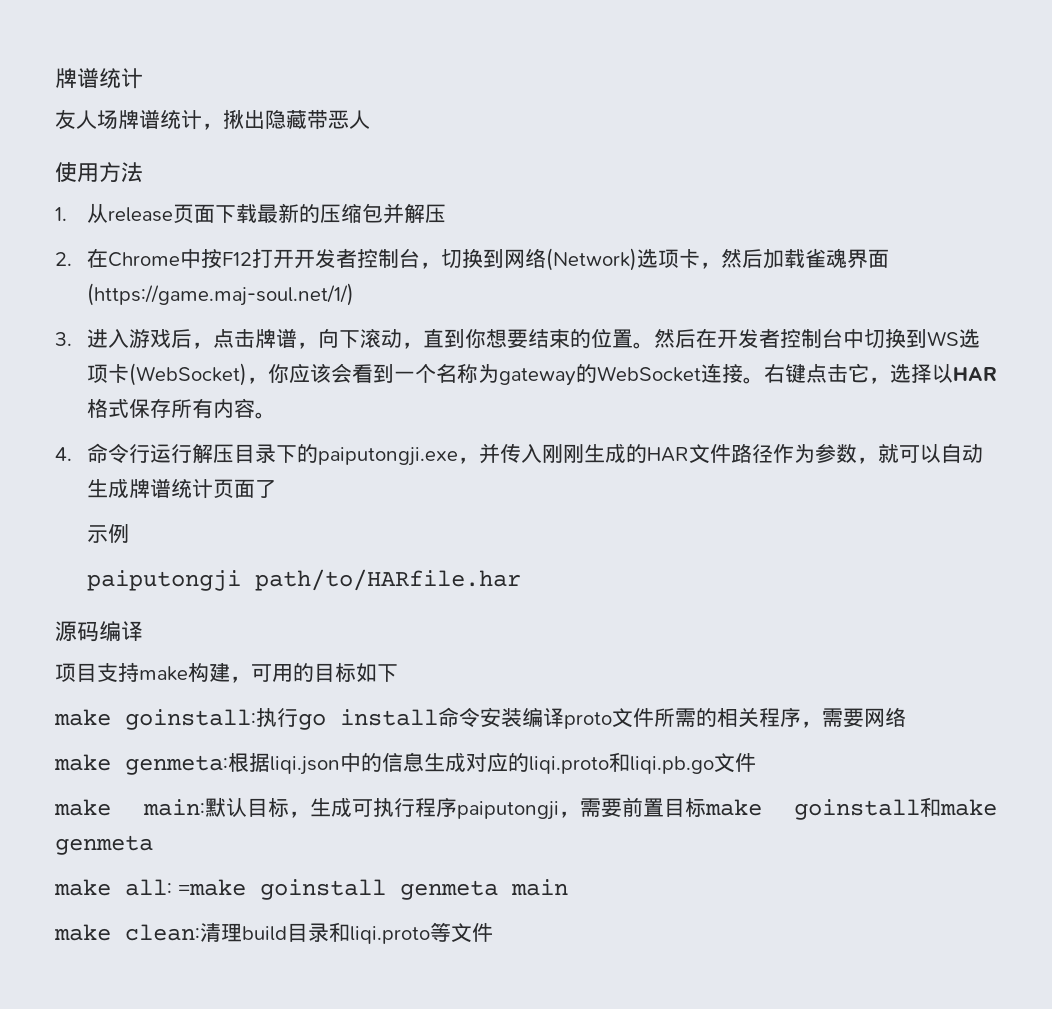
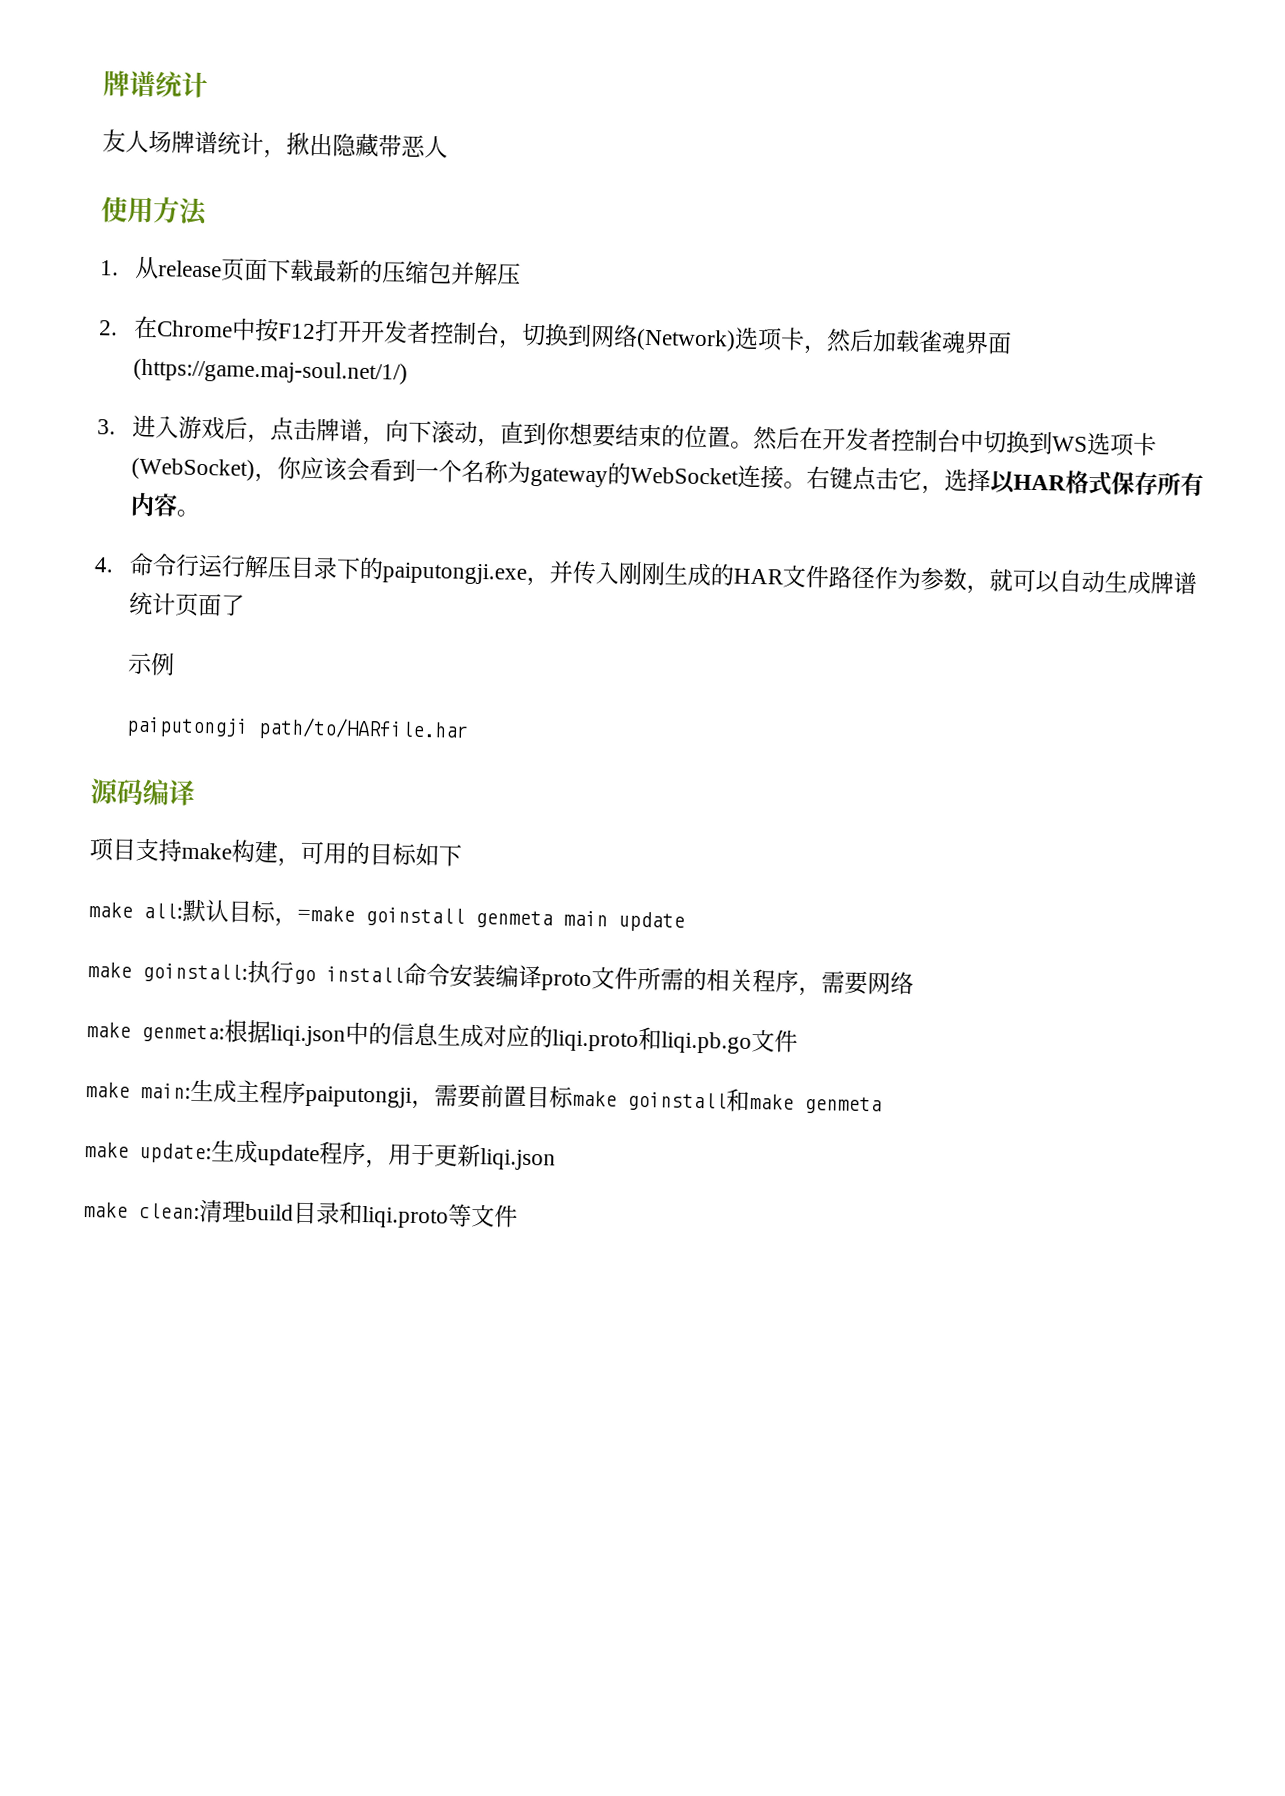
(398, 673) none -> [88,898,685,932] // make all:默认目标，=make goinstall genmeta main update
[204,797,415,818] 默认目标，生成可执行 -> [190,1078,260,1103] 生成主
[125,879,568,900] all: =make goinstall genmeta main -> [139,1139,556,1171] update:生成update程序，用于更新liqi.json

